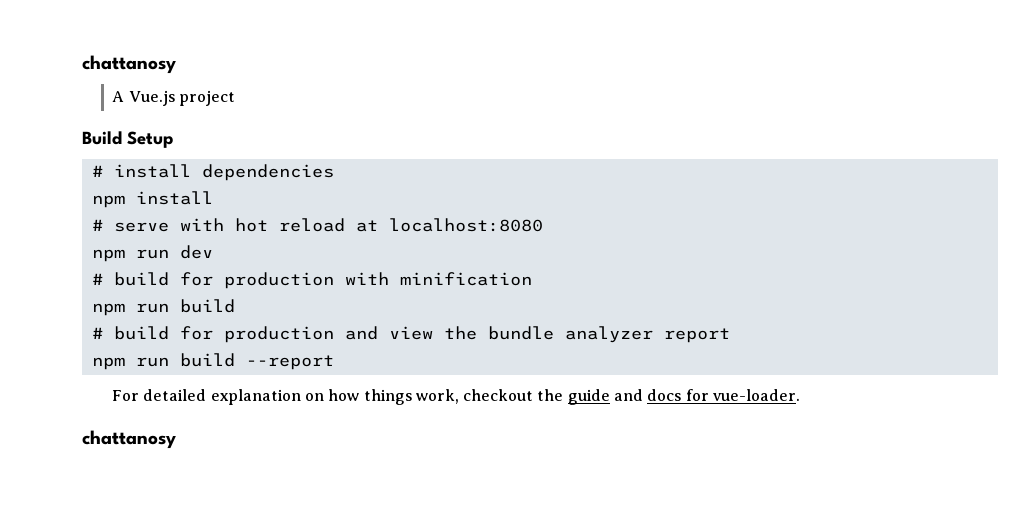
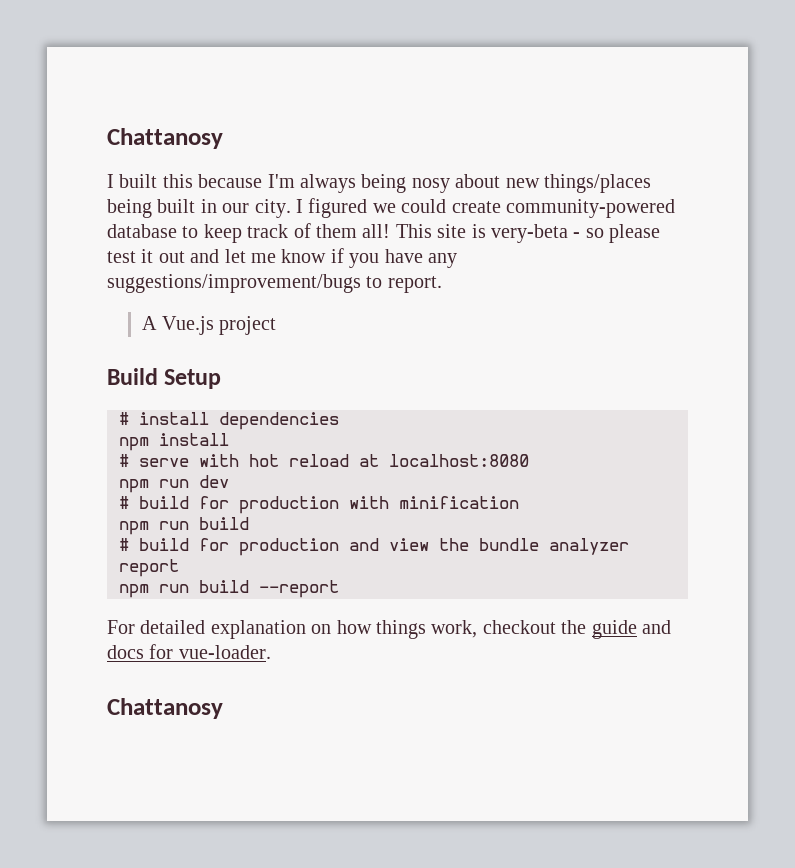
[82,55,176,74] chattanosy -> [107,128,223,149] [107,174,651,193] [107,198,675,218] [107,223,661,243] [107,248,457,268] [107,274,442,293] Chattanosy // I built this because I'm always being nosy about new things/places being built in our city. I figured we could create community-powered database to keep track of them all! This site is very-beta - so please test it out and let me know if you have any suggestions/improvement/bugs to report.
[82,430,176,449] chattanosy -> [107,698,223,719] Chattanosy

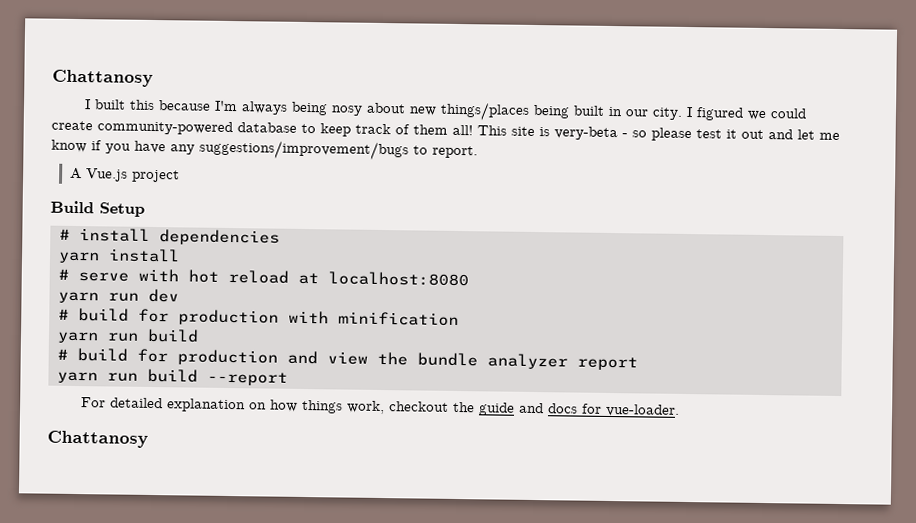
[119,437,149,451] npm -> [57,251,100,264] yarn
[119,479,149,493] npm -> [57,291,99,304] yarn
[119,521,149,535] npm -> [56,331,99,344] yarn
[119,584,149,598] npm -> [56,371,98,384] yarn

